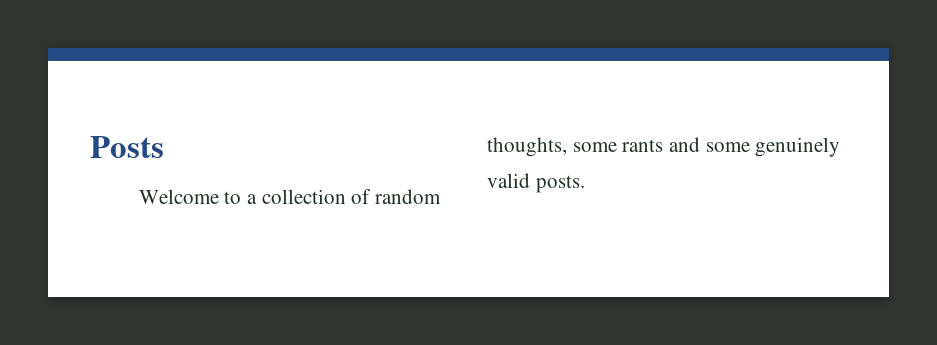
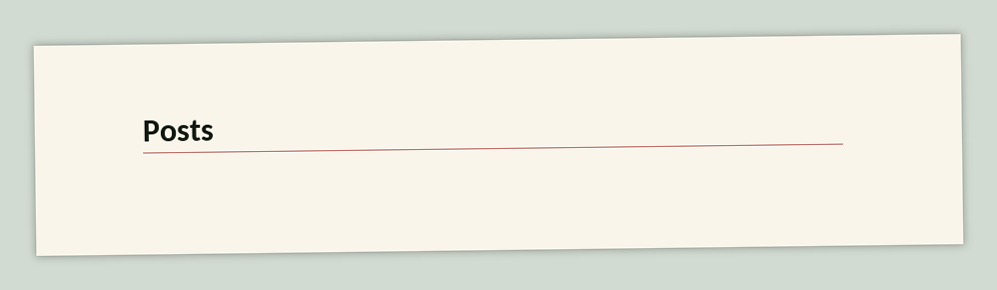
[138,189,442,204] [487,137,841,157] [487,173,585,193] // Welcome to a collection of random thoughts, some rants and some genuinely valid posts. -> (214, 130) none

